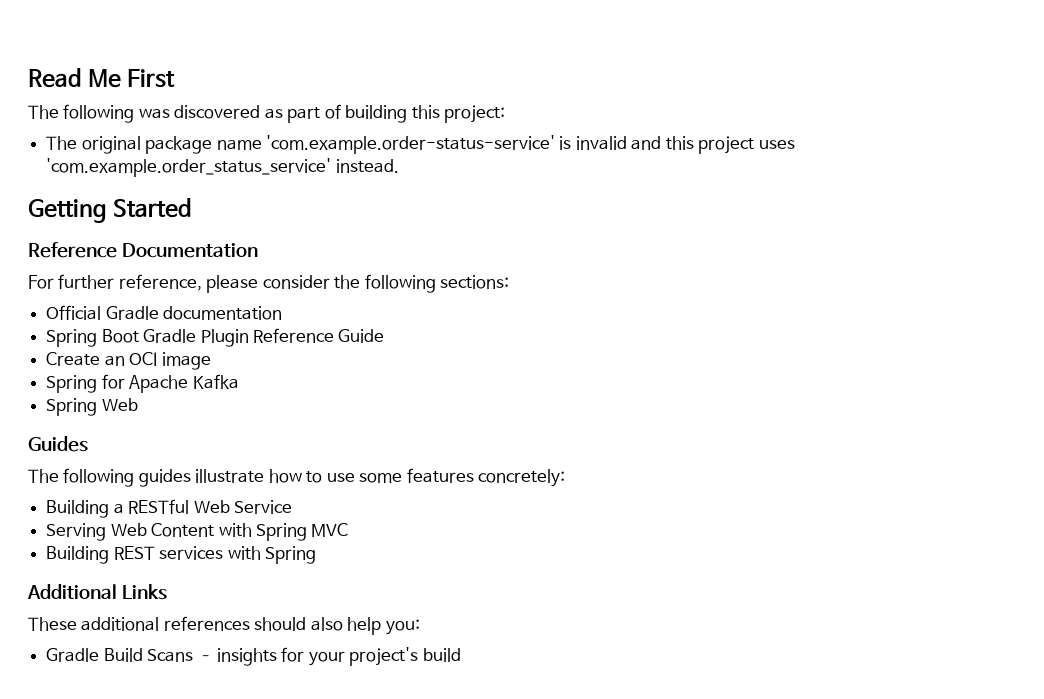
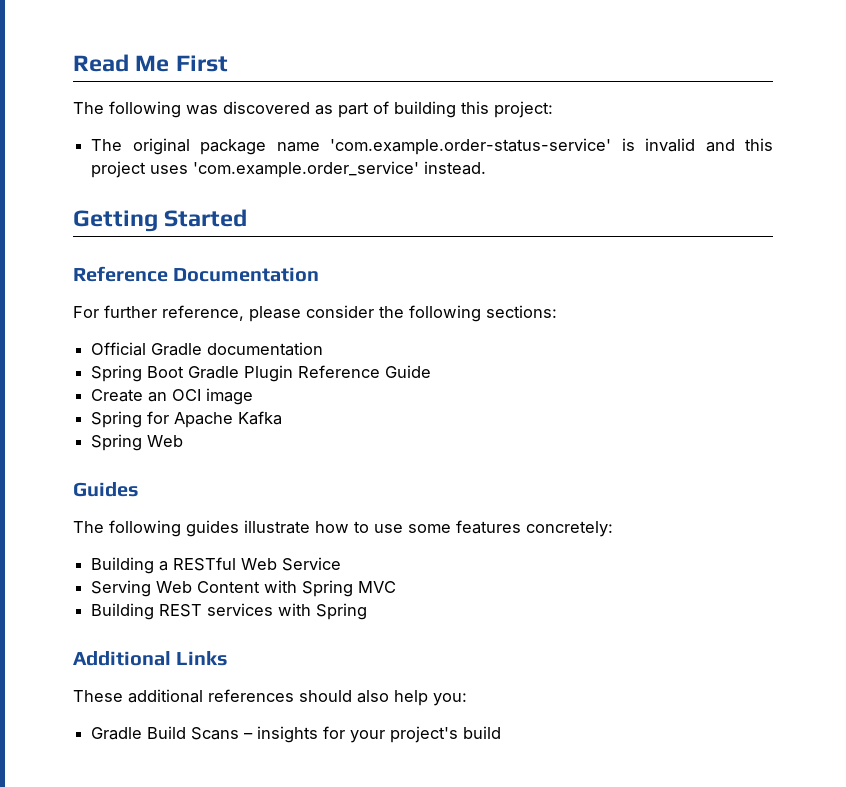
[46,158,332,177] 'com.example.order_status_service' -> [193,161,420,178] 'com.example.order_service'

